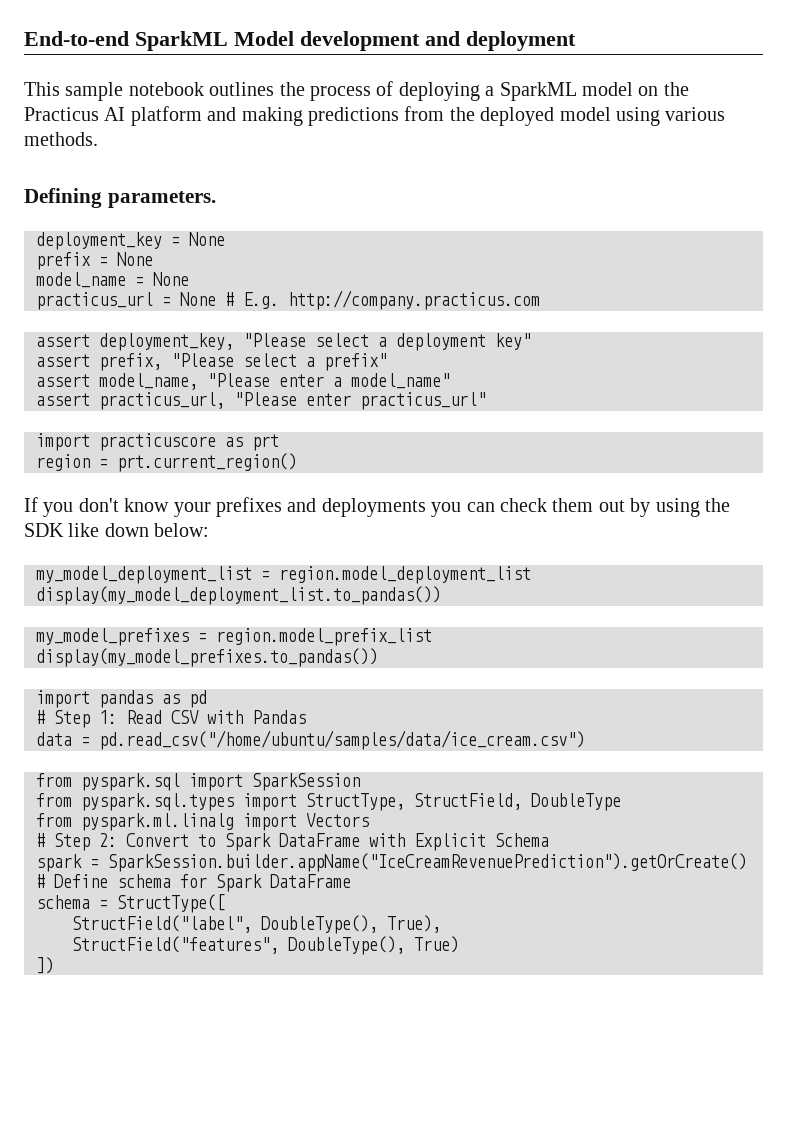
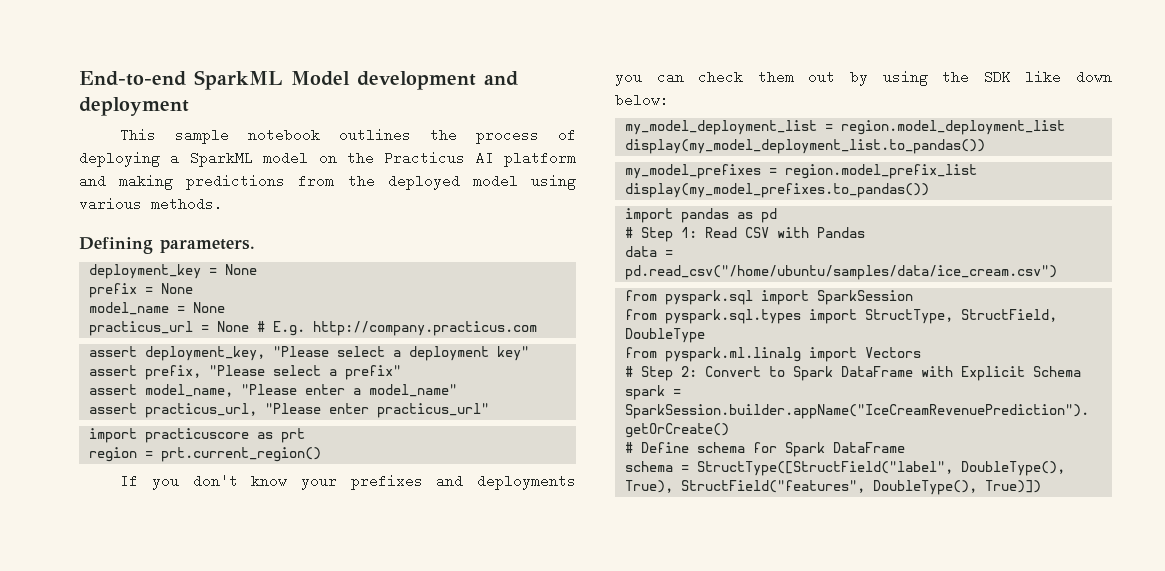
[117,894,225,913] [72,915,252,933] StructType([ // StructField("label", -> [697,461,954,476] StructType([StructField("label",
(441, 924) // -> (674, 486) none
[414,936,459,953] [36,957,54,974] True) // ]) -> [985,480,1042,493] True)])

